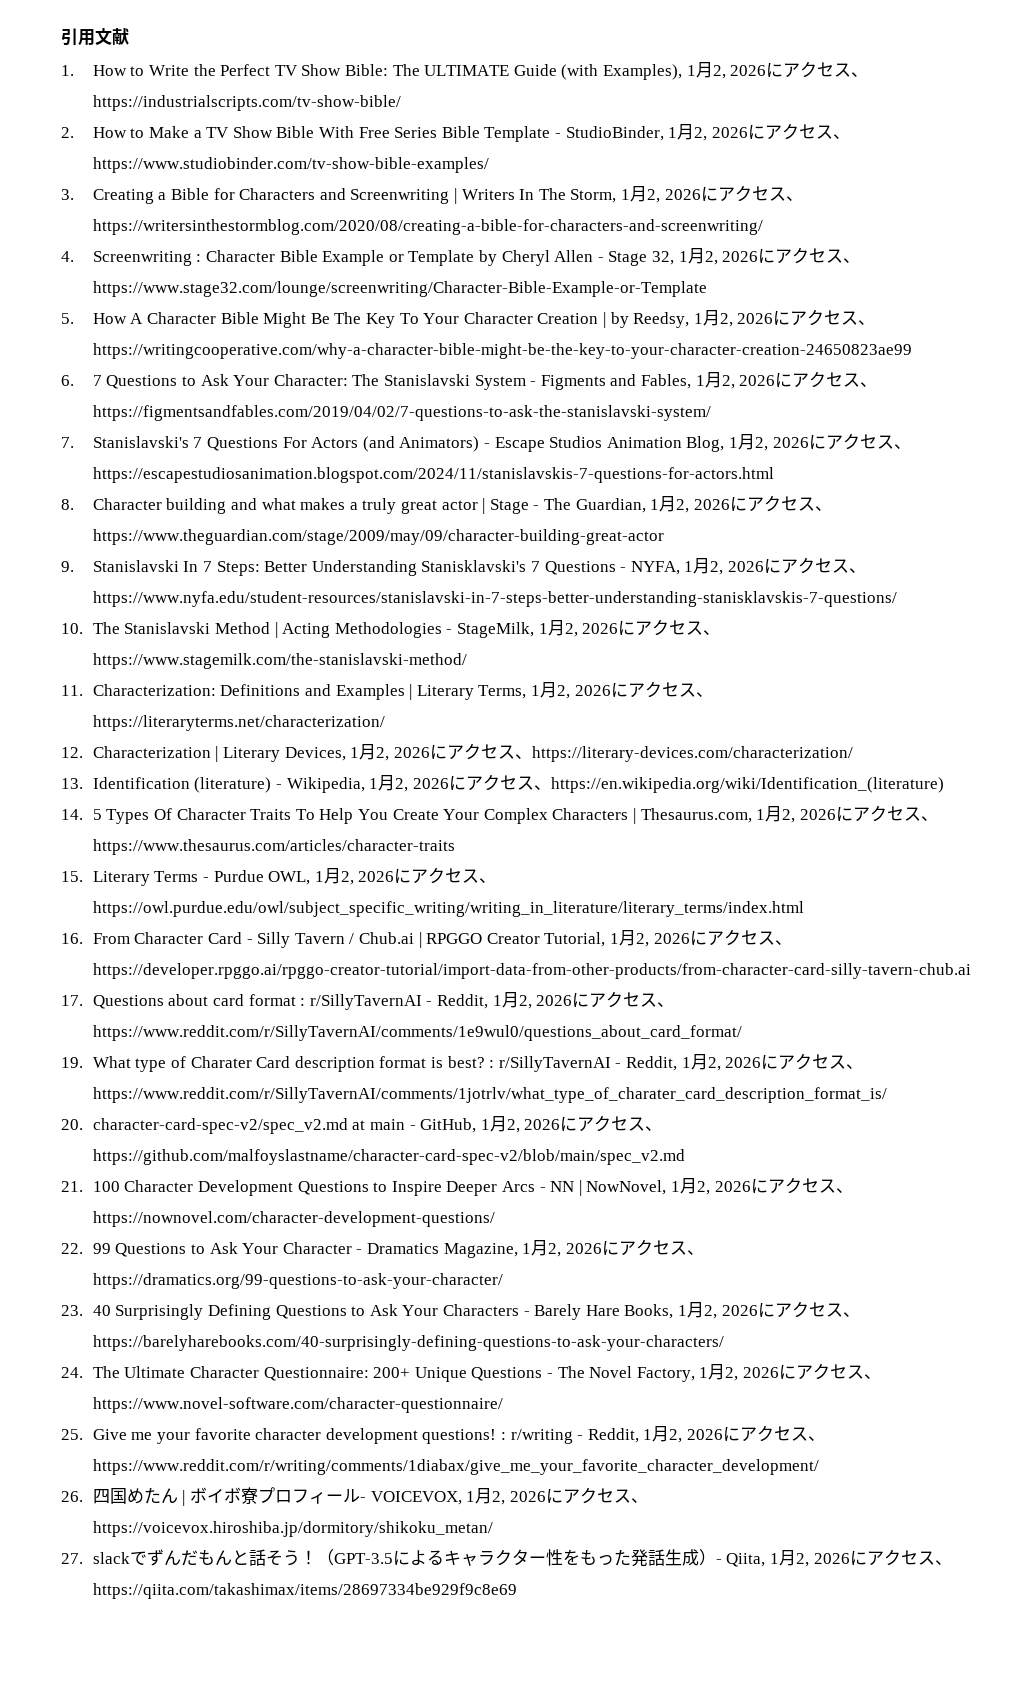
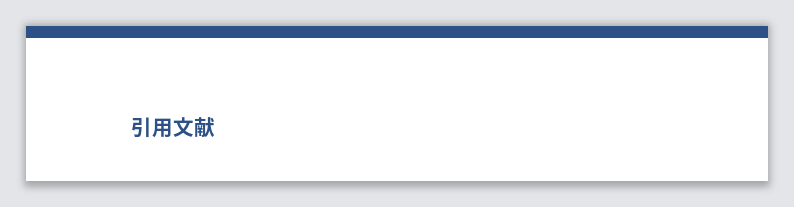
[61,61,869,80] [92,95,401,111] [61,123,850,142] [92,157,489,173] [61,185,803,204] [92,219,763,235] [61,247,861,266] [92,281,707,297] [61,309,876,328] [92,343,912,359] [61,371,878,390] [92,405,711,421] [61,433,911,452] [92,467,774,483] [61,495,832,514] [92,529,664,545] [61,557,866,576] [92,591,897,607] [61,619,721,638] [92,653,467,669] [61,681,713,700] [92,715,385,731] [61,743,853,762] [61,774,944,793] [61,805,938,824] [92,839,455,855] [61,867,497,886] [92,901,804,917] [61,929,792,948] [92,963,971,979] [61,991,675,1010] [92,1025,742,1041] [61,1053,864,1072] [92,1087,887,1103] [61,1115,663,1134] [92,1149,685,1165] [61,1177,853,1196] [92,1211,495,1227] [61,1239,704,1258] [92,1273,503,1289] [61,1301,860,1320] [92,1335,724,1351] [61,1363,881,1382] [92,1397,503,1413] [61,1425,825,1444] [92,1459,819,1475] [61,1487,648,1506] [92,1521,493,1537] [61,1549,952,1567] [92,1583,517,1599] // 1. How to Write the Perfect TV Show Bible: The ULTIMATE Guide (with Examples), 1月2, 2026にアクセス、https://industrialscripts.com/tv-show-bible/ // 2. How to Make a TV Show Bible With Free Series Bible Template - StudioBinder, 1月2, 2026にアクセス、https://www.studiobinder.com/tv-show-bible-examples/ // 3. Creating a Bible for Characters and Screenwriting | Writers In The Storm, 1月2, 2026にアクセス、https://writersinthestormblog.com/2020/08/creating-a-bible-for-characters-and-screenwriting/ // 4. Screenwriting : Character Bible Example or Template by Cheryl Allen - Stage 32, 1月2, 2026にアクセス、https://www.stage32.com/lounge/screenwriting/Character-Bible-Example-or-Template // 5. How A Character Bible Might Be The Key To Your Character Creation | by Reedsy, 1月2, 2026にアクセス、https://writingcooperative.com/why-a-character-bible-might-be-the-key-to-your-character-creation-24650823ae99 // 6. 7 Questions to Ask Your Character: The Stanislavski System - Figments and Fables, 1月2, 2026にアクセス、https://figmentsandfables.com/2019/04/02/7-questions-to-ask-the-stanislavski-system/ // 7. Stanislavski's 7 Questions For Actors (and Animators) - Escape Studios Animation Blog, 1月2, 2026にアクセス、https://escapestudiosanimation.blogspot.com/2024/11/stanislavskis-7-questions-for-actors.html // 8. Character building and what makes a truly great actor | Stage - The Guardian, 1月2, 2026にアクセス、https://www.theguardian.com/stage/2009/may/09/character-building-great-actor // 9. Stanislavski In 7 Steps: Better Understanding Stanisklavski's 7 Questions - NYFA, 1月2, 2026にアクセス、https://www.nyfa.edu/student-resources/stanislavski-in-7-steps-better-understanding-stanisklavskis-7-questions/ // 10. The Stanislavski Method | Acting Methodologies - StageMilk, 1月2, 2026にアクセス、https://www.stagemilk.com/the-stanislavski-method/ // 11. Characterization: Definitions and Examples | Literary Terms, 1月2, 2026にアクセス、https://literaryterms.net/characterization/ // 12. Characterization | Literary Devices, 1月2, 2026にアクセス、https://literary-devices.com/characterization/ // 13. Identification (literature) - Wikipedia, 1月2, 2026にアクセス、https://en.wikipedia.org/wiki/Identification_(literature) // 14. 5 Types Of Character Traits To Help You Create Your Complex Characters | Thesaurus.com, 1月2, 2026にアクセス、https://www.thesaurus.com/articles/character-traits // 15. Literary Terms - Purdue OWL, 1月2, 2026にアクセス、https://owl.purdue.edu/owl/subject_specific_writing/writing_in_literature/literary_terms/index.html // 16. From Character Card - Silly Tavern / Chub.ai | RPGGO Creator Tutorial, 1月2, 2026にアクセス、https://developer.rpggo.ai/rpggo-creator-tutorial/import-data-from-other-products/from-character-card-silly-tavern-chub.ai // 17. Questions about card format : r/SillyTavernAI - Reddit, 1月2, 2026にアクセス、https://www.reddit.com/r/SillyTavernAI/comments/1e9wul0/questions_about_card_format/ // 19. What type of Charater Card description format is best? : r/SillyTavernAI - Reddit, 1月2, 2026にアクセス、https://www.reddit.com/r/SillyTavernAI/comments/1jotrlv/what_type_of_charater_card_description_format_is/ // 20. character-card-spec-v2/spec_v2.md at main - GitHub, 1月2, 2026にアクセス、https://github.com/malfoyslastname/character-card-spec-v2/blob/main/spec_v2.md // 21. 100 Character Development Questions to Inspire Deeper Arcs - NN | NowNovel, 1月2, 2026にアクセス、https://nownovel.com/character-development-questions/ // 22. 99 Questions to Ask Your Character - Dramatics Magazine, 1月2, 2026にアクセス、https://dramatics.org/99-questions-to-ask-your-character/ // 23. 40 Surprisingly Defining Questions to Ask Your Characters - Barely Hare Books, 1月2, 2026にアクセス、https://barelyharebooks.com/40-surprisingly-defining-questions-to-ask-your-characters/ // 24. The Ultimate Character Questionnaire: 200+ Unique Questions - The Novel Factory, 1月2, 2026にアクセス、https://www.novel-software.com/character-questionnaire/ // 25. Give me your favorite character development questions! : r/writing - Reddit, 1月2, 2026にアクセス、https://www.reddit.com/r/writing/comments/1diabax/give_me_your_favorite_character_development/ // 26.四国めたん | ボイボ寮プロフィール- VOICEVOX, 1月2, 2026にアクセス、https://voicevox.hiroshiba.jp/dormitory/shikoku_metan/ // 27. slackでずんだもんと話そう！（GPT-3.5によるキャラクター性をもった発話生成）- Qiita, 1月2, 2026にアクセス、https://qiita.com/takashimax/items/28697334be929f9c8e69 -> (215, 127) none

